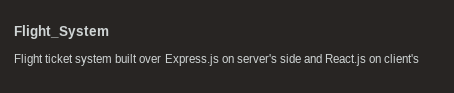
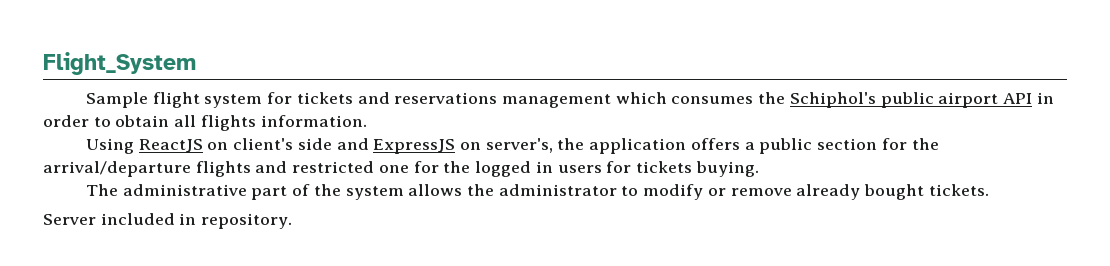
[14,54,420,66] Flight ticket system built over Express.js on server's side and React.js on client's -> [85,92,1054,108] [43,115,367,131] [85,138,939,154] [43,161,759,177] [85,184,989,200] [43,213,293,229] Sample flight system for tickets and reservations management which consumes the Schiphol's public airport API in order to obtain all flights information. // Using ReactJS on client's side and ExpressJS on server's, the application offers a public section for the arrival/departure flights and restricted one for the logged in users for tickets buying. // The administrative part of the system allows the administrator to modify or remove already bought tickets. // Server included in repository.

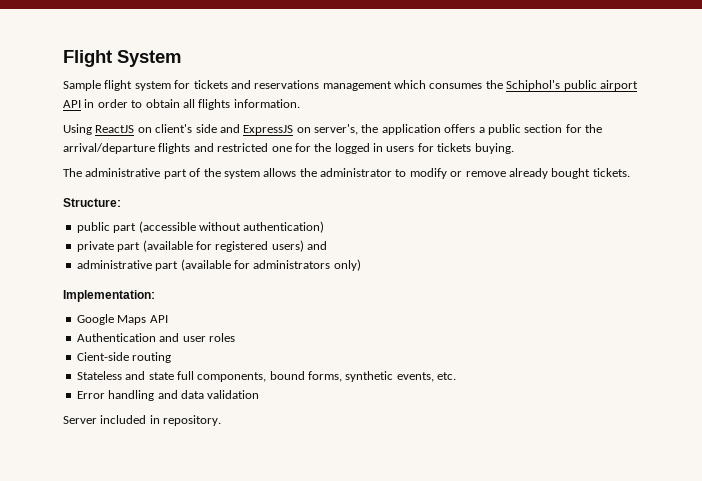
[43,52,196,75] Flight_System -> [63,50,181,67] Flight System
(989, 190) none -> [63,198,121,207] [76,221,325,233] [76,240,327,252] [76,259,361,271] [63,290,155,302] [76,314,168,325] [76,333,235,342] [76,352,172,363] [76,371,457,382] [76,390,260,401] // Structure: // public part (accessible without authentication) // private part (available for registered users) and // administrative part (available for administrators only) // Implementation: // Google Maps API // Authentication and user roles // Cient-side routing // Stateless and state full components, bound forms, synthetic events, etc. // Error handling and data validation

